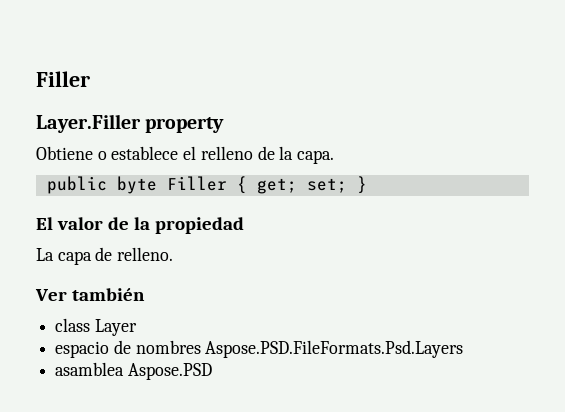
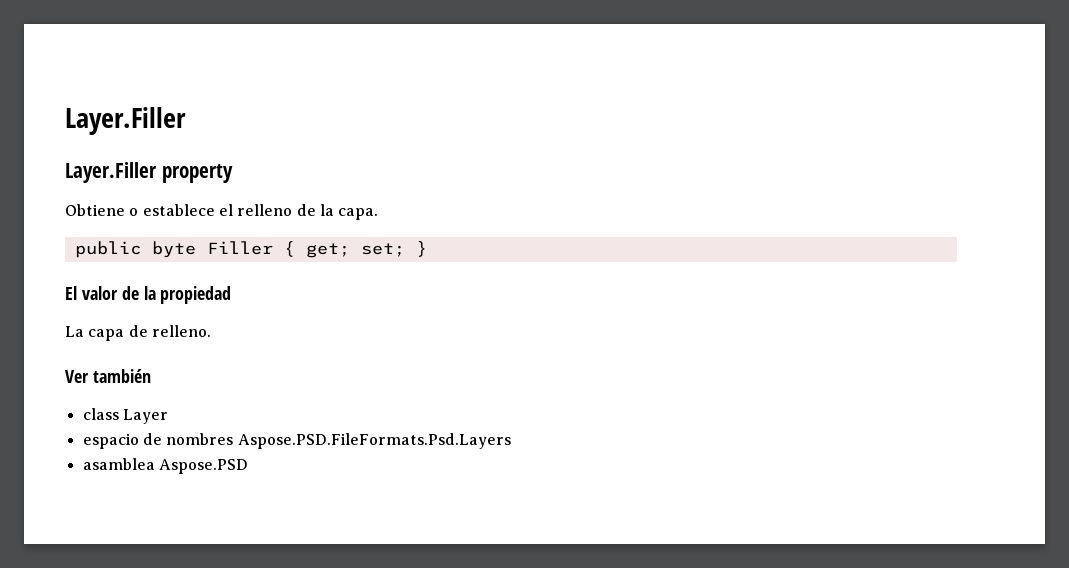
[36,71,90,87] Filler -> [65,107,186,135] Layer.Filler

